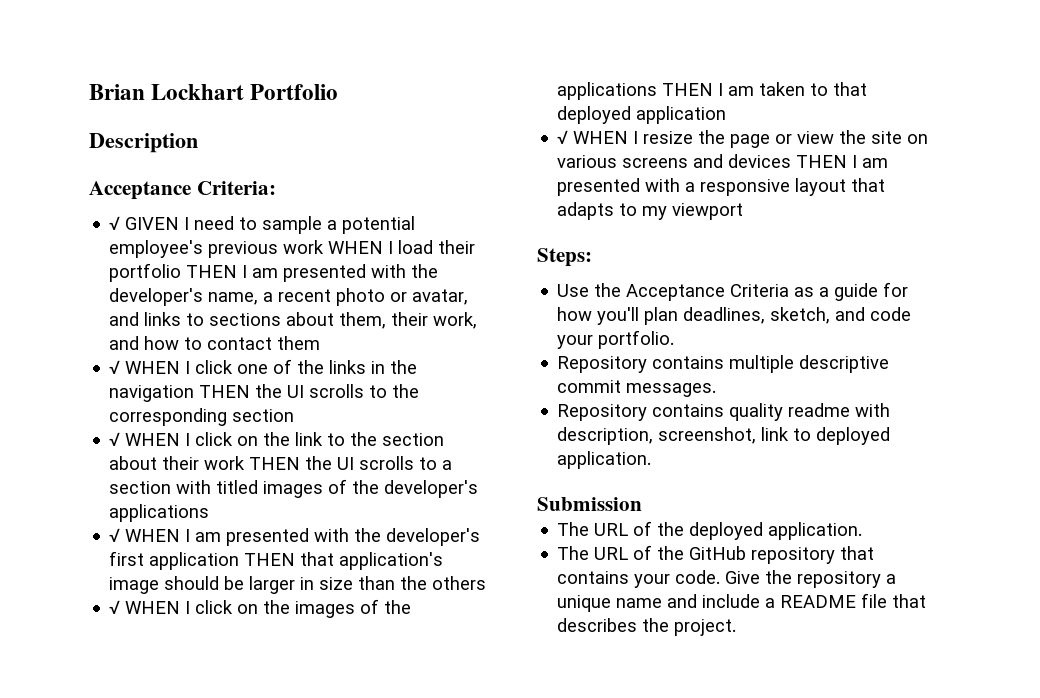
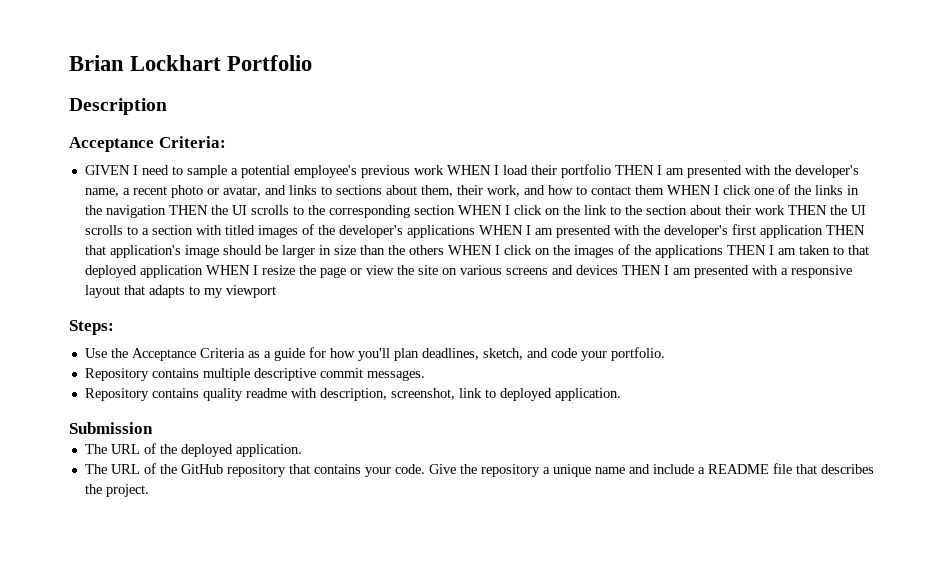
[109,216,121,231] √ -> (226, 142) none
[109,360,121,375] // √ -> (664, 190) none
[109,432,121,447] // √ -> (455, 210) none
[109,528,121,543] // √ -> (475, 231) none
[109,600,121,615] // √ -> (444, 250) none
[557,130,569,145] // √ -> (203, 271) none

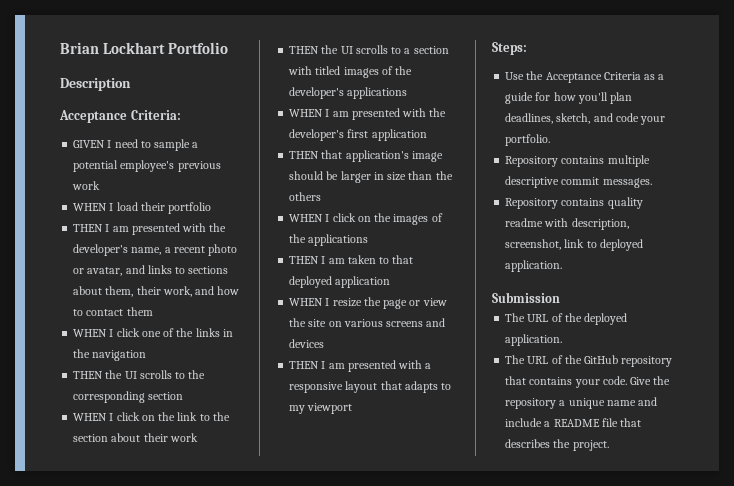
(444, 170) none -> (101, 185) //
(611, 171) none -> (212, 208) //
(664, 190) none -> (153, 311) //
(166, 211) none -> (147, 355) //
(455, 210) none -> (184, 396) //
(785, 210) none -> (198, 437) //
(475, 231) none -> (408, 93) //
(823, 231) none -> (427, 135) //
(444, 250) none -> (322, 196) //
(723, 251) none -> (369, 240) //
(203, 271) none -> (391, 282) //
(618, 270) none -> (325, 343) //

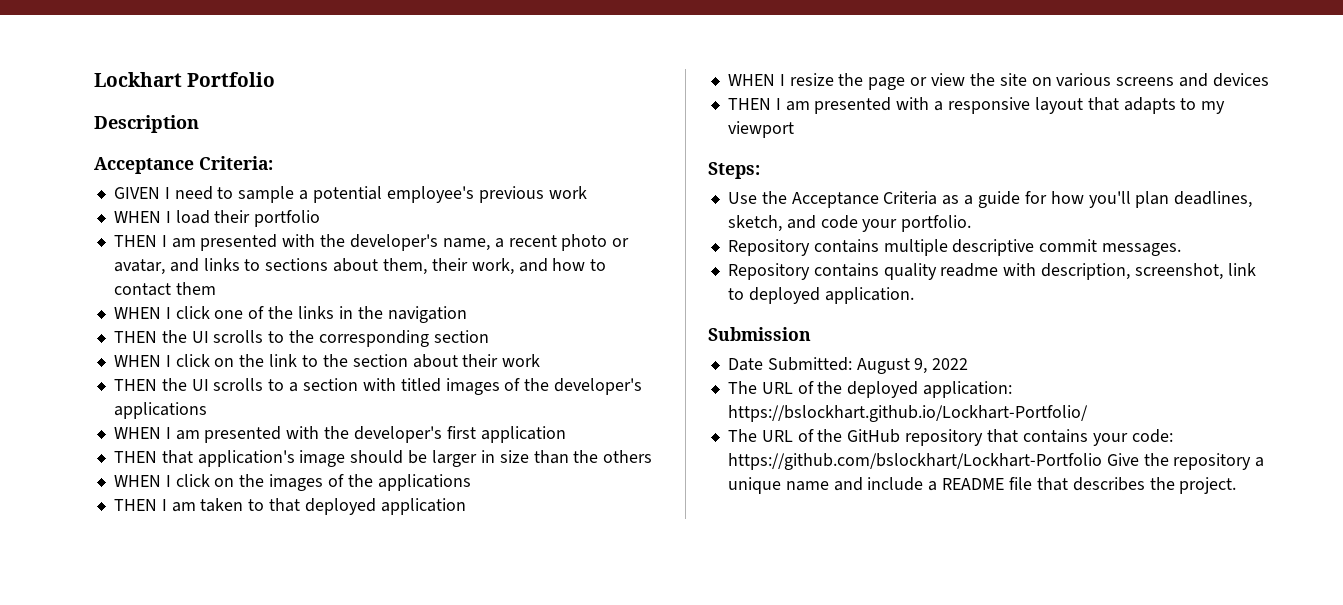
[60,42,99,54] Brian -> (94, 79) none
(560, 297) none -> [727,357,969,374] // Date Submitted: August 9, 2022
[505,334,563,346] application. -> [923,381,1013,398] [727,405,1088,422] application: https://bslockhart.github.io/Lockhart-Portfolio/
[602,376,627,385] code. -> [1131,429,1173,443] [727,453,1102,470] code: https://github.com/bslockhart/Lockhart-Portfolio

